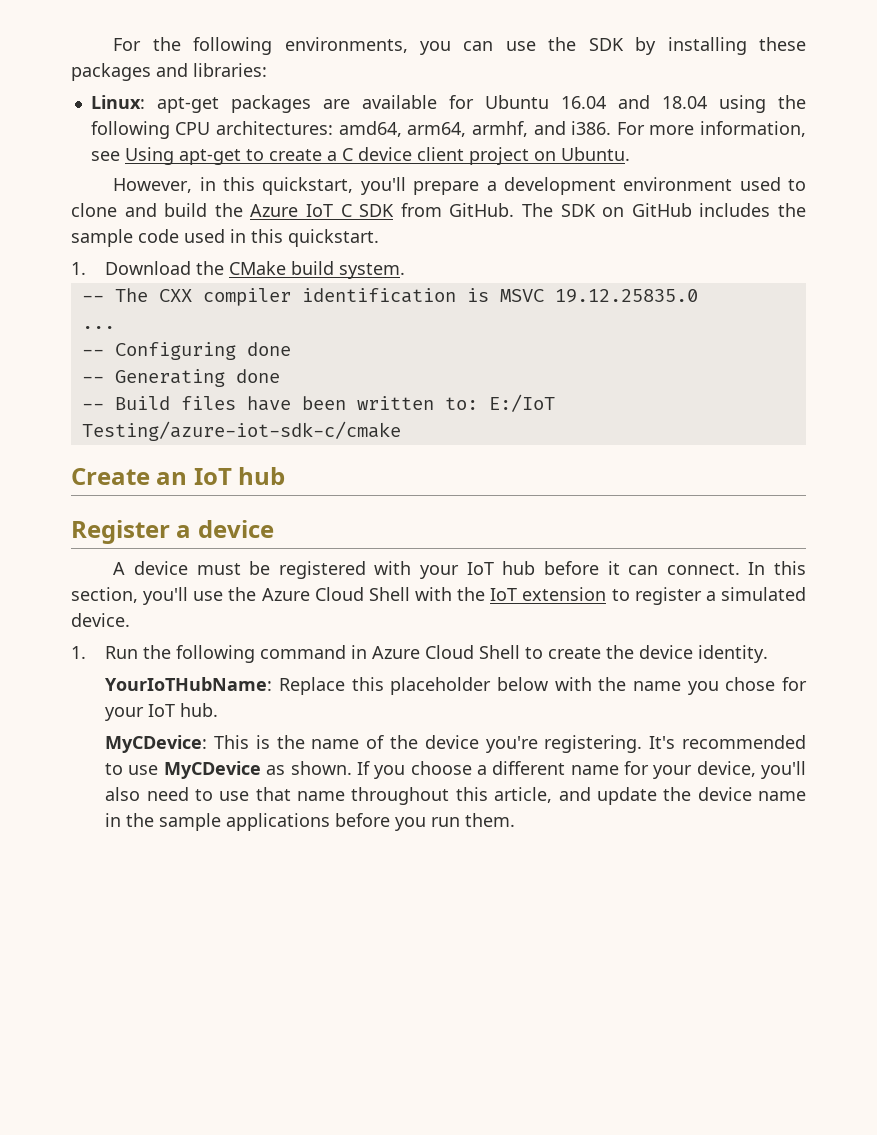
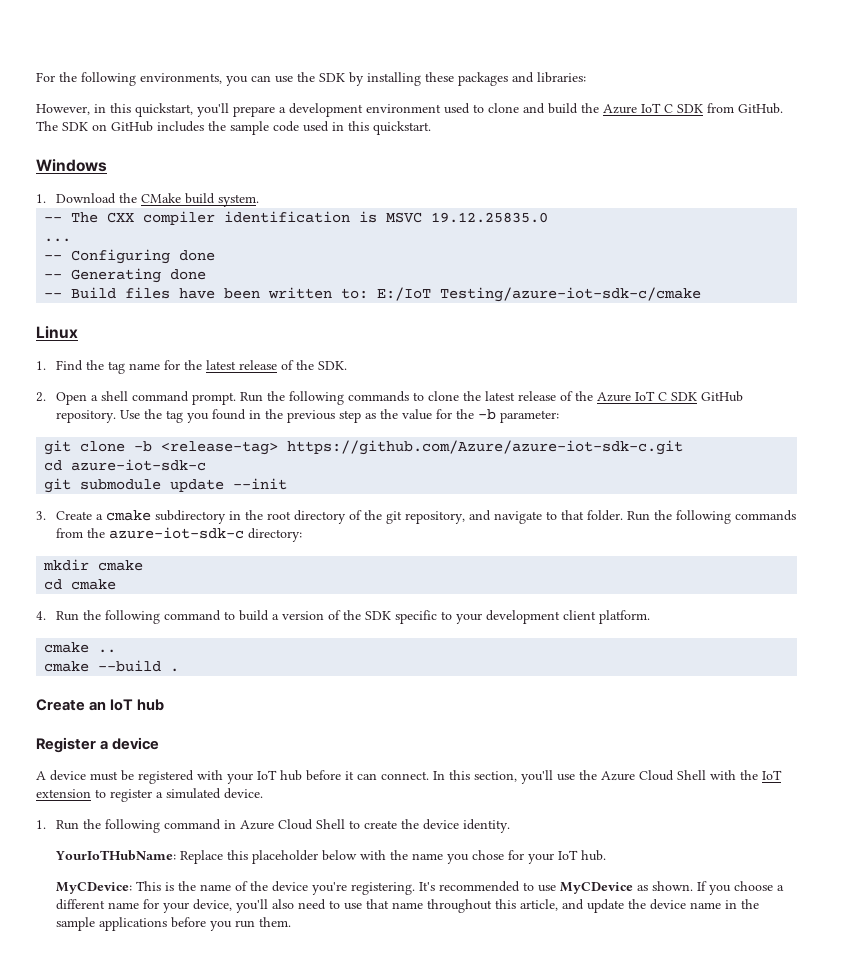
[90,95,806,113] [90,121,807,139] [90,147,630,165] // Linux: apt-get packages are available for Ubuntu 16.04 and 18.04 using the following CPU architectures: amd64, arm64, armhf, and i386. For more information, see Using apt-get to create a C device client project on Ubuntu. -> (586, 77) none
(379, 238) none -> [36,159,107,172] // Windows
(401, 431) none -> [36,326,78,339] [36,360,347,374] [36,391,743,405] [55,409,559,423] [44,440,684,455] [44,459,207,471] [44,478,288,493] [36,510,796,524] [55,527,302,542] [43,559,144,571] [44,579,117,590] [36,610,650,624] [44,642,117,653] [44,660,180,672] // Linux // 1. Find the tag name for the latest release of the SDK. // 2. Open a shell command prompt. Run the following commands to clone the latest release of the Azure IoT C SDK GitHub repository. Use the tag you found in the previous step as the value for the -b parameter: // git clone -b <release-tag> https://github.com/Azure/azure-iot-sdk-c.git // cd azure-iot-sdk-c // git submodule update --init // 3. Create a cmake subdirectory in the root directory of the git repository, and navigate to that folder. Run the following commands from the azure-iot-sdk-c directory: // mkdir cmake // cd cmake // 4. Run the following command to build a version of the SDK specific to your development client platform. // cmake .. // cmake --build .

